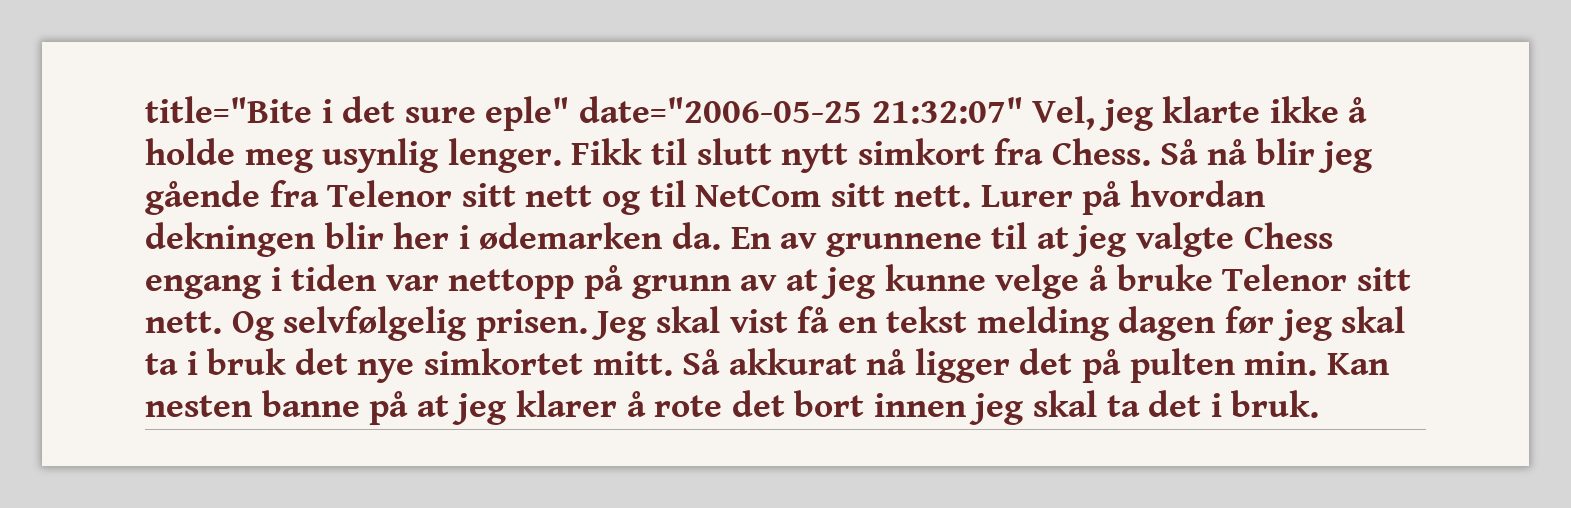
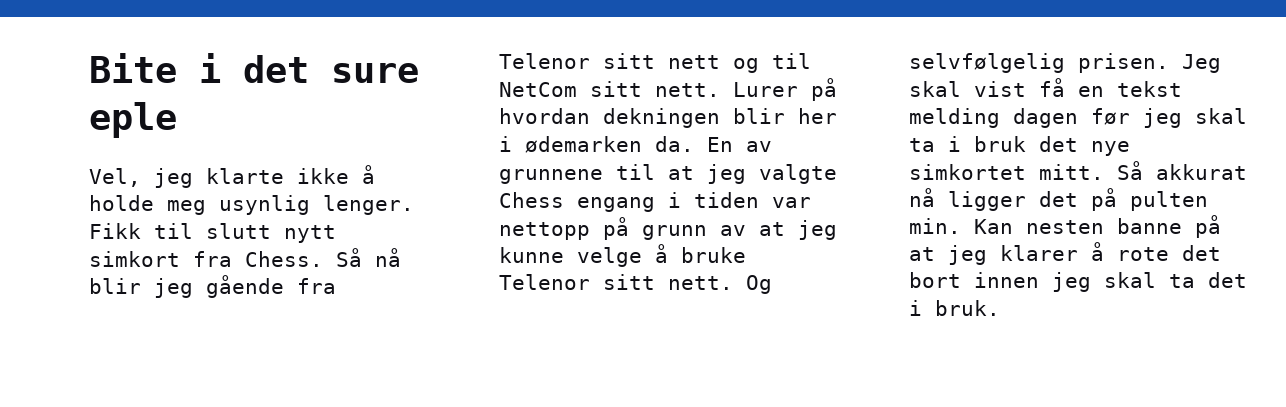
[145,96,312,123] title="Bite -> [89,53,177,83] Bite
[485,96,1023,131] eple" date="2006-05-25 21:32:07" -> [89,102,177,138] eple //

